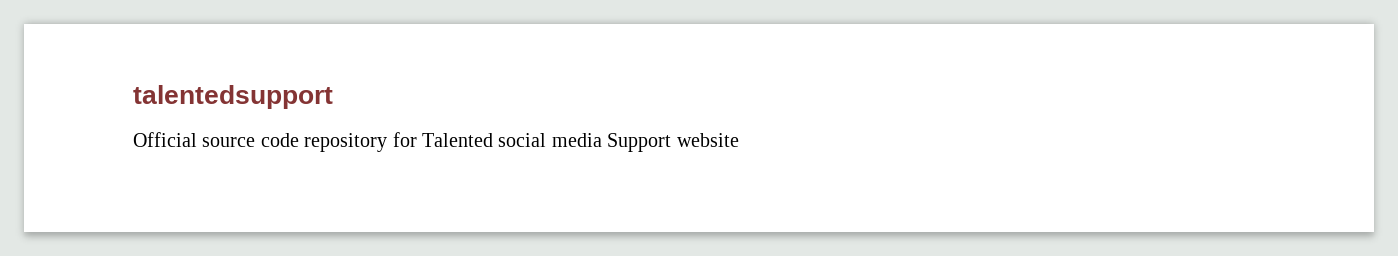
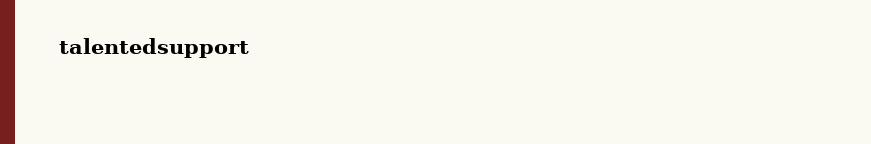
[133,132,739,152] // Official source code repository for Talented social media Support website -> (249, 48) none

